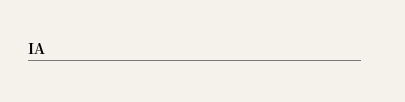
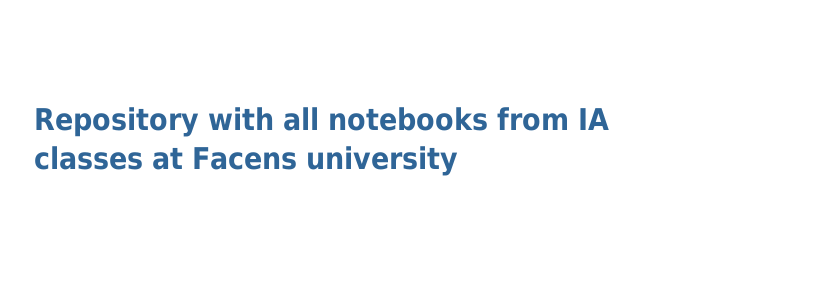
[28,43,45,54] IA -> [34,107,609,137] [34,146,458,176] Repository with all notebooks from IA classes at Facens university

